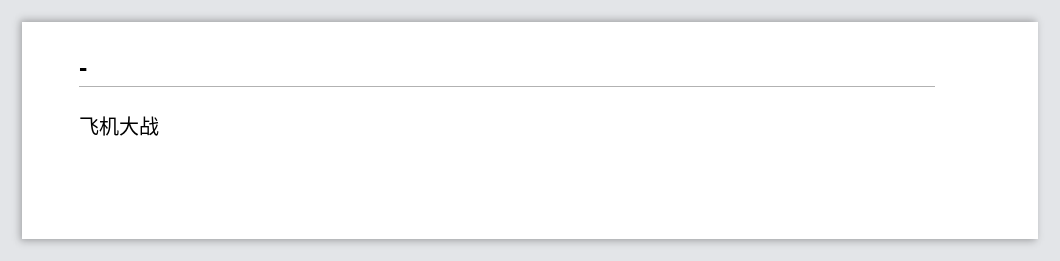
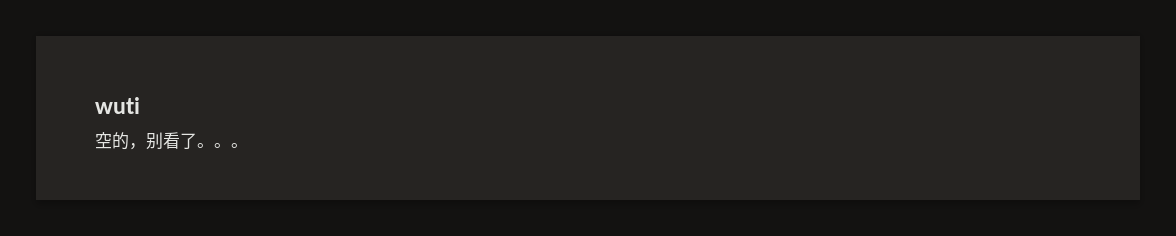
[79,68,87,76] [79,116,159,136] - // 飞机大战 -> [95,97,140,114] [95,132,248,150] wuti // 空的，别看了。。。

